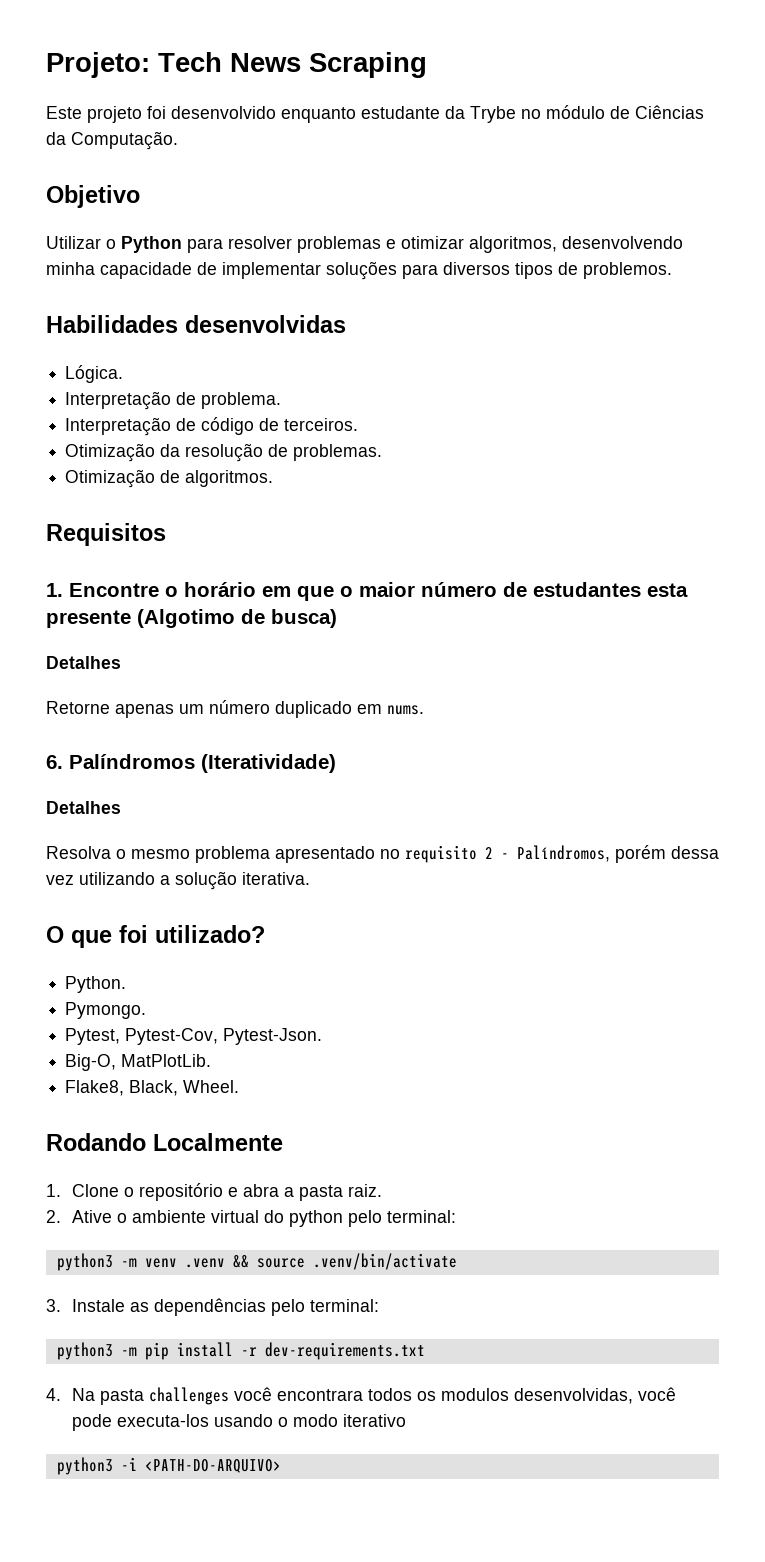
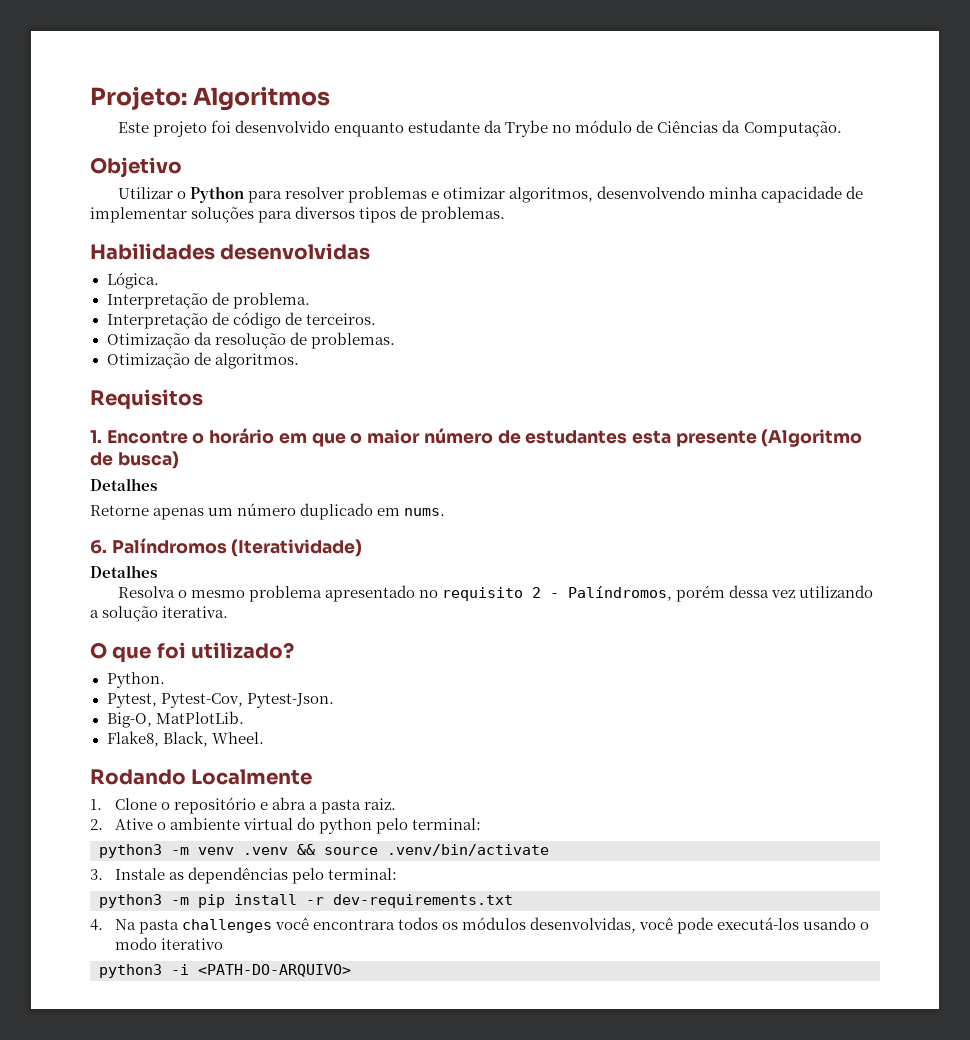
[158,52,427,78] Tech News Scraping -> [193,86,331,111] Algoritmos
[583,262,672,279] problemos. -> [421,206,506,223] problemas.
[137,609,235,628] (Algotimo -> [761,429,863,447] (Algoritmo
[65,1002,147,1019] // Pymongo. -> (165, 680) none
[441,1388,510,1401] modulos -> [462,917,527,930] módulos
[117,1414,210,1427] executa-los -> [717,917,800,930] executá-los

